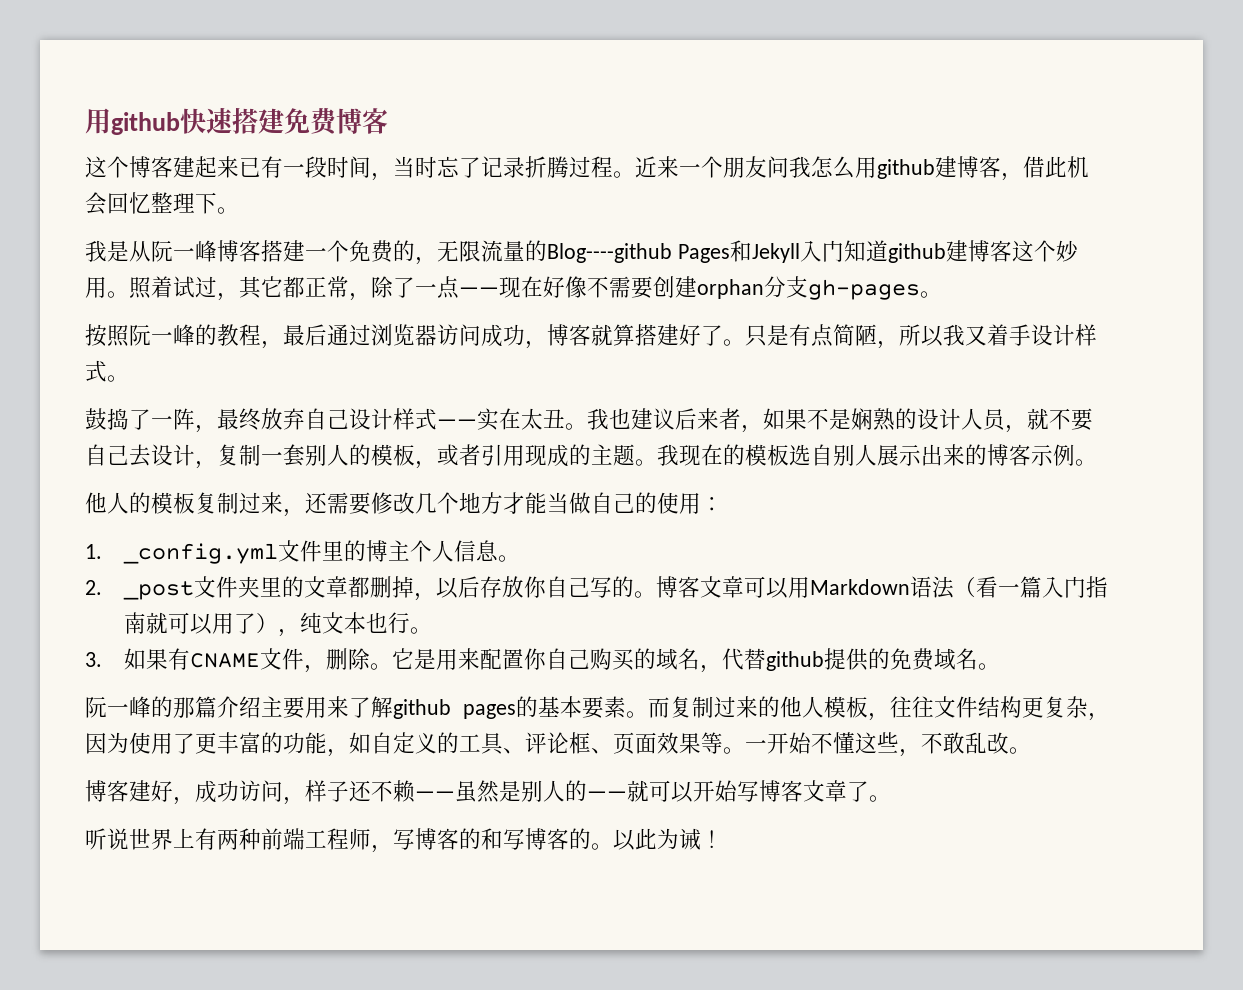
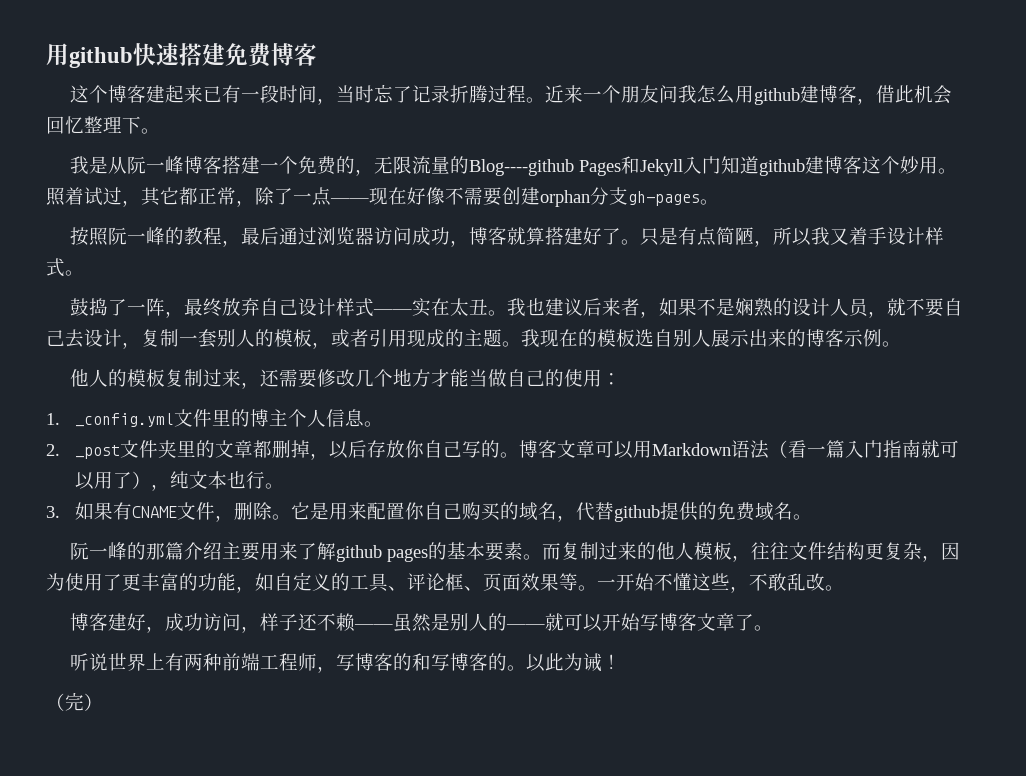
(723, 839) none -> [46,692,103,711] // （完）

